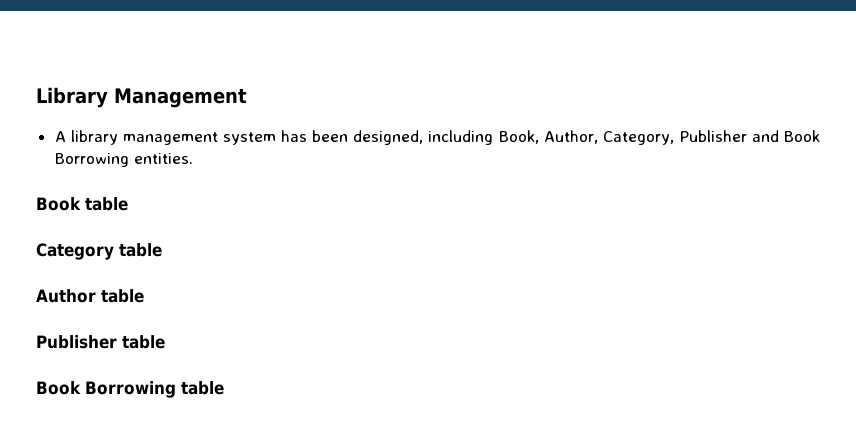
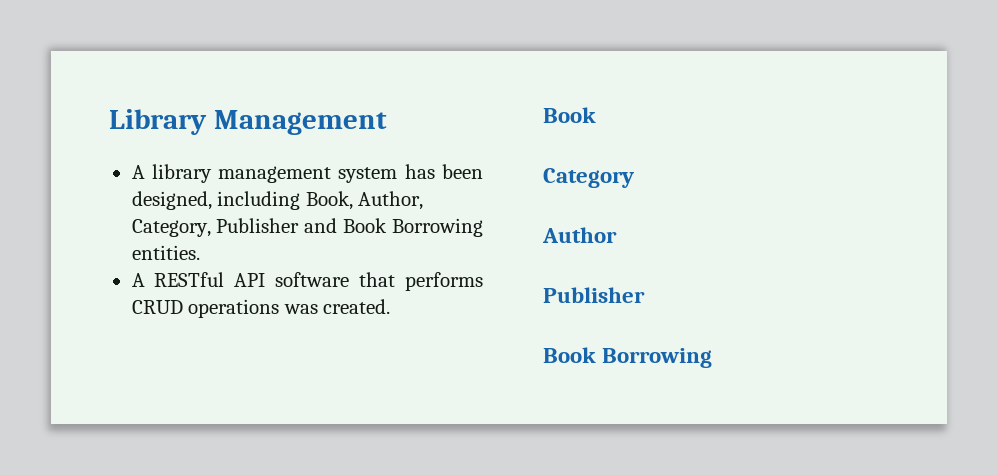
[36,197,128,211] // Book table -> [131,272,483,291] [131,299,391,318] [543,107,596,123] // A RESTful API software that performs CRUD operations was created. // Book
[119,243,162,257] table -> (634, 178) none
[101,289,144,303] [36,335,165,349] [36,381,224,398] table // Publisher table // Book Borrowing table -> [543,287,645,303] [543,347,713,368] // Publisher // Book Borrowing

